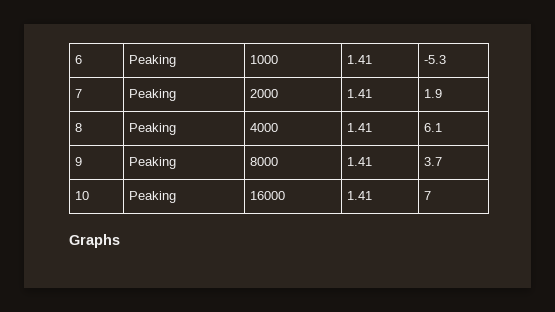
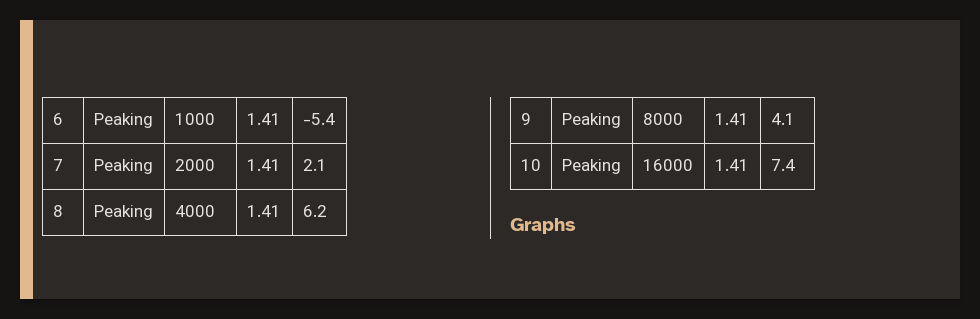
[423,55,446,64] -5.3 -> [302,113,335,125] -5.4
[423,89,442,98] 1.9 -> [302,159,327,171] 2.1
[423,123,442,132] 6.1 -> [302,205,327,217] 6.2
[423,157,442,166] 3.7 -> [770,113,795,125] 4.1
[423,191,431,200] 7 -> [770,159,795,171] 7.4

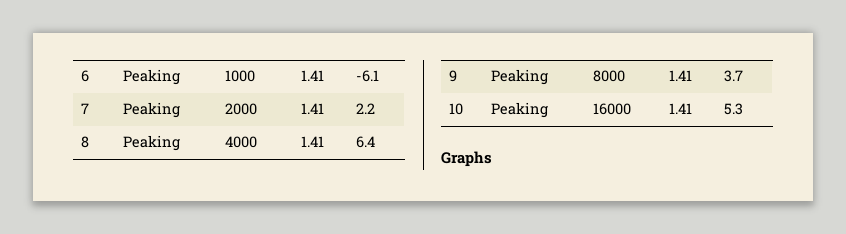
[302,113,335,125] -5.4 -> [356,70,380,82] -6.1
[302,159,327,171] 2.1 -> [356,103,376,114] 2.2
[302,205,327,217] 6.2 -> [356,136,376,148] 6.4
[770,113,795,125] 4.1 -> [724,70,744,82] 3.7
[770,159,795,171] 7.4 -> [724,103,744,115] 5.3

